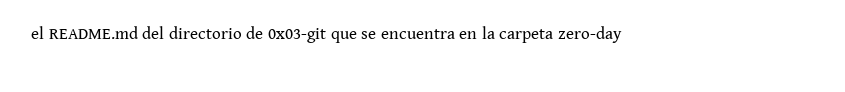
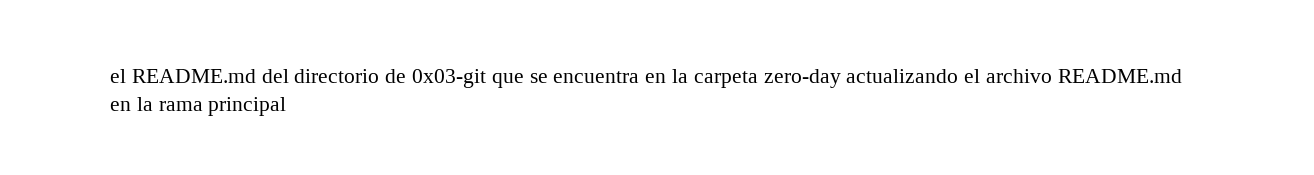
(623, 34) none -> [846,69,1182,83] [110,97,287,116] actualizando el archivo README.md en la rama principal

